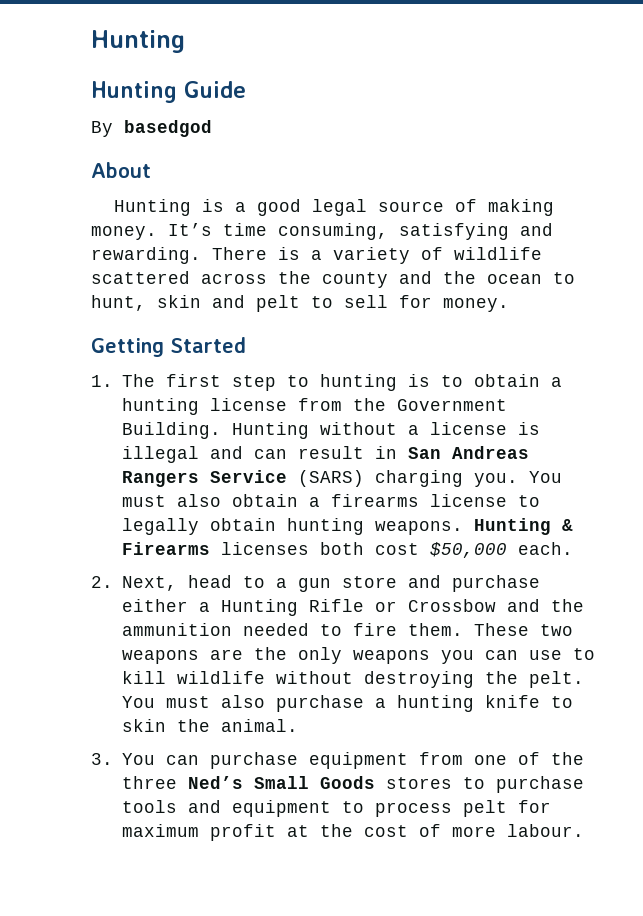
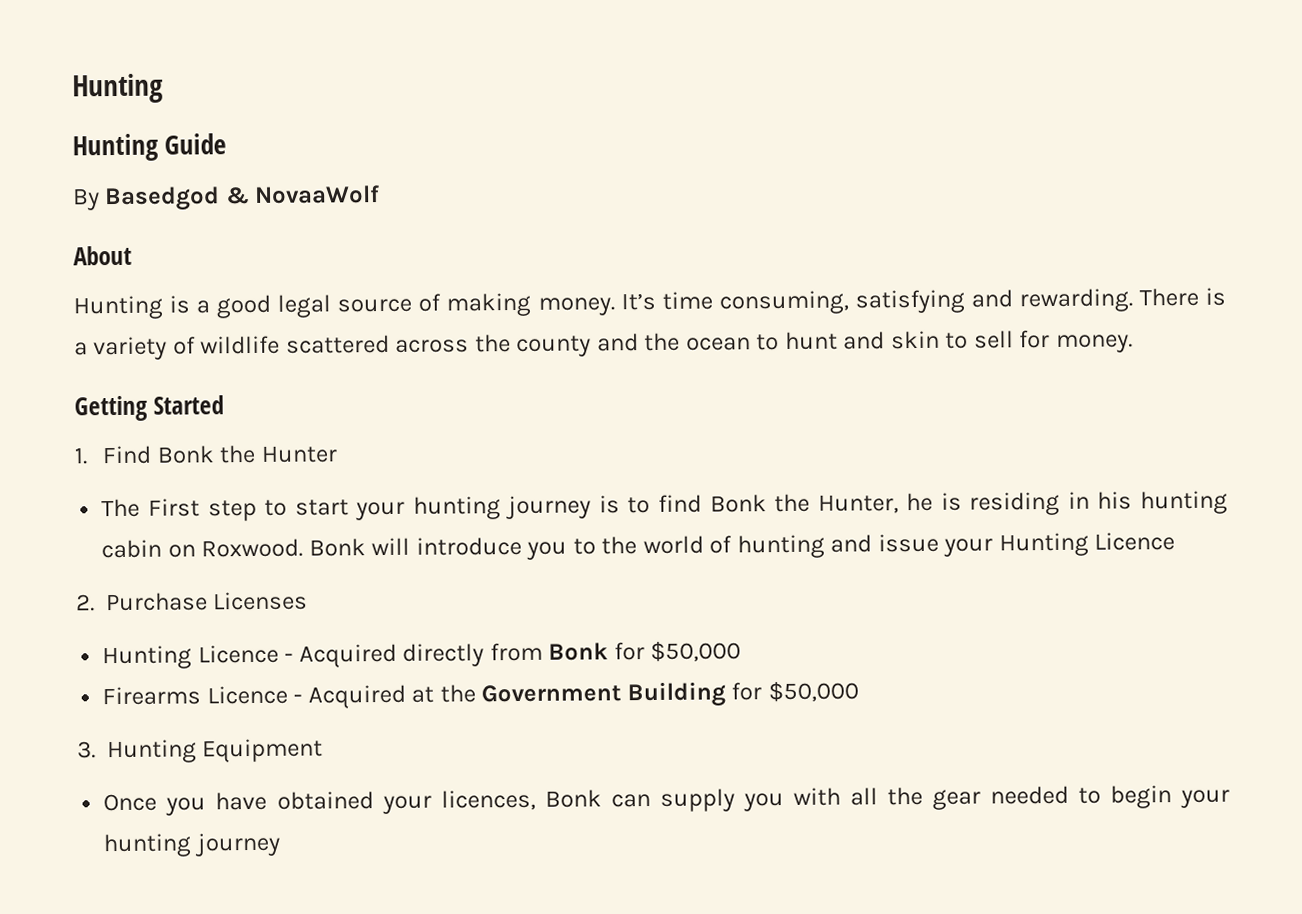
[124,120,212,137] basedgod -> [104,185,381,212] Basedgod & NovaaWolf
[91,295,300,312] hunt, skin and pelt -> [784,330,940,350] hunt and skin
[121,374,562,391] [121,398,507,415] [121,422,540,439] [121,446,529,463] [121,470,562,487] [121,494,540,507] [121,518,573,535] [121,542,573,558] [91,575,540,592] [121,599,584,616] [121,623,573,636] [121,647,595,664] [121,671,584,688] [121,695,573,712] [121,719,298,732] [91,752,584,769] [121,776,584,793] [121,800,551,817] [121,824,584,841] The first step to hunting is to obtain a hunting license from the Government Building. Hunting without a license is illegal and can result in San Andreas Rangers Service (SARS) charging you. You must also obtain a firearms license to legally obtain hunting weapons. Hunting & Firearms licenses both cost $50,000 each. // 2. Next, head to a gun store and purchase either a Hunting Rifle or Crossbow and the ammunition needed to fire them. These two weapons are the only weapons you can use to kill wildlife without destroying the pelt. You must also purchase a hunting knife to skin the animal. // 3. You can purchase equipment from one of the three Ned’s Small Goods stores to purchase tools and equipment to process pelt for maximum profit at the cost of more labour. -> [102,444,338,465] [101,490,1228,522] [101,532,1176,560] [76,591,309,612] [102,640,742,670] [102,680,859,709] [77,738,324,764] [103,785,1230,816] [103,832,280,858] Find Bonk the Hunter // The First step to start your hunting journey is to find Bonk the Hunter, he is residing in his hunting cabin on Roxwood. Bonk will introduce you to the world of hunting and issue your Hunting Licence // 2. Purchase Licenses // Hunting Licence - Acquired directly from Bonk for $50,000 // Firearms Licence - Acquired at the Government Building for $50,000 // 3. Hunting Equipment // Once you have obtained your licences, Bonk can supply you with all the gear needed to begin your hunting journey

